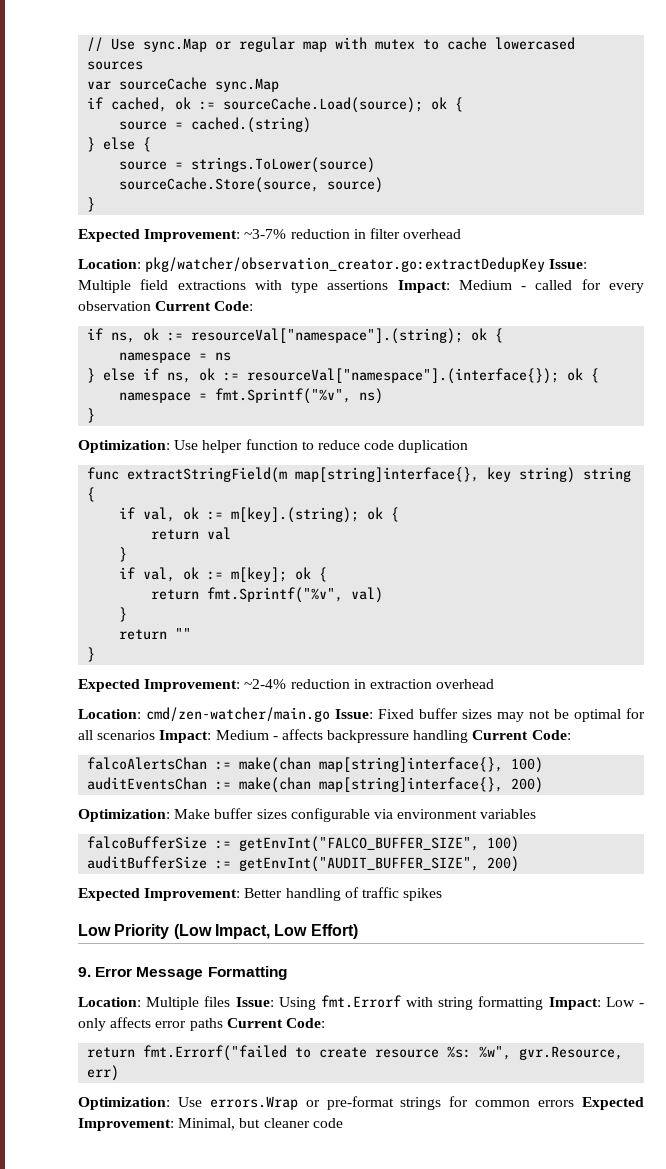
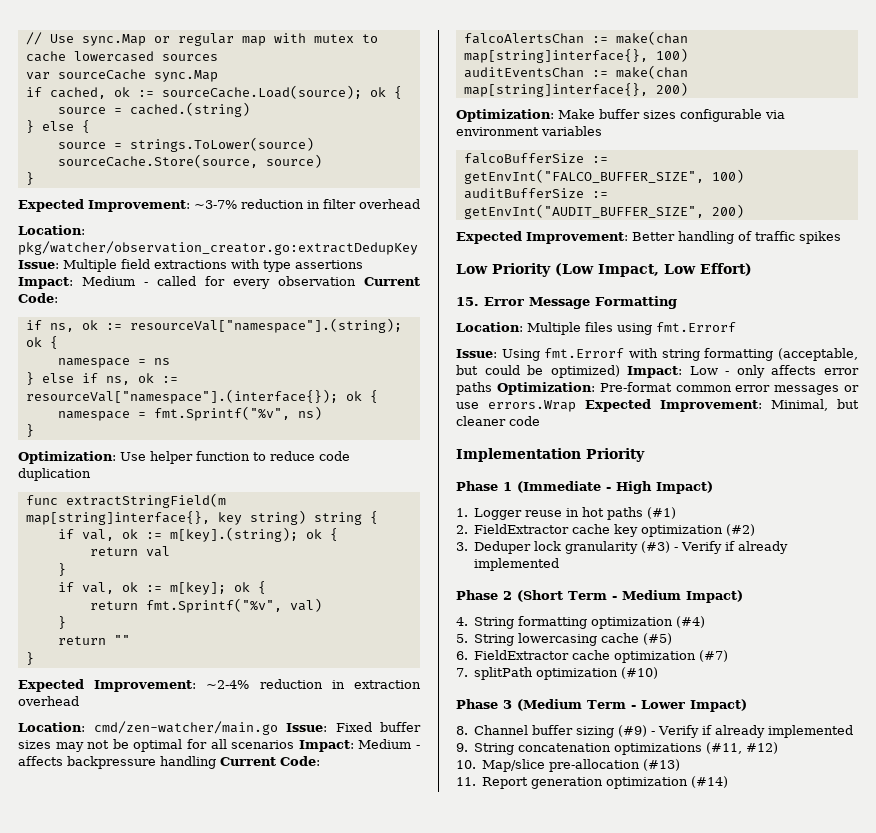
[78,967,91,977] 9. -> [456,297,479,306] 15.
(231, 1001) none -> [617,322,736,335] using fmt.Errorf //
(544, 1003) none -> [778,348,858,361] [456,365,620,378] (acceptable, but could be optimized)
[226,1018,325,1028] [87,1045,624,1061] [87,1065,120,1081] [78,1096,575,1110] Current Code: // return fmt.Errorf("failed to create resource %s: %w", gvr.Resource, err) // Optimization: Use errors.Wrap or pre-format strings for common errors -> [496,382,859,395] [456,400,576,412] Optimization: Pre-format common error messages or use errors.Wrap
(343, 1123) none -> [456,448,645,462] [456,481,713,494] [456,507,677,520] [456,524,756,537] [456,541,789,554] [474,558,560,571] [456,590,743,603] [456,616,706,629] [456,633,673,646] [456,650,729,663] [456,667,659,680] [456,699,747,712] [456,725,854,738] [456,742,779,755] [456,759,681,772] [456,776,729,789] // Implementation Priority // Phase 1 (Immediate - High Impact) // 1. Logger reuse in hot paths (#1) // 2. FieldExtractor cache key optimization (#2) // 3. Deduper lock granularity (#3) - Verify if already implemented // Phase 2 (Short Term - Medium Impact) // 4. String formatting optimization (#4) // 5. String lowercasing cache (#5) // 6. FieldExtractor cache optimization (#7) // 7. splitPath optimization (#10) // Phase 3 (Medium Term - Lower Impact) // 8. Channel buffer sizing (#9) - Verify if already implemented // 9. String concatenation optimizations (#11, #12) // 10. Map/slice pre-allocation (#13) // 11. Report generation optimization (#14)

